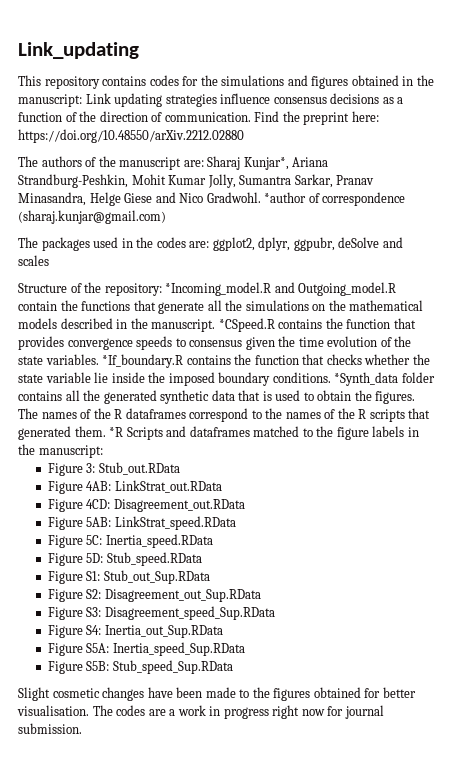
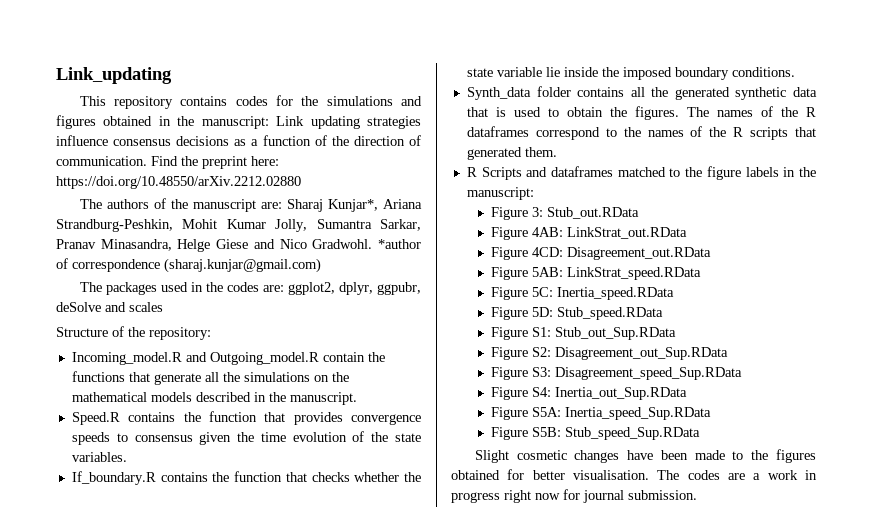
[165,282,272,296] *Incoming_model.R -> [71,352,182,365] // Incoming_model.R
[218,318,275,332] *CSpeed.R -> [71,412,120,425] // Speed.R
[102,354,184,368] *If_boundary.R -> [71,471,156,485] // If_boundary.R
[334,372,399,386] *Synth_data -> [466,87,531,100] // Synth_data
[109,427,124,437] *R -> [466,167,477,177] // R

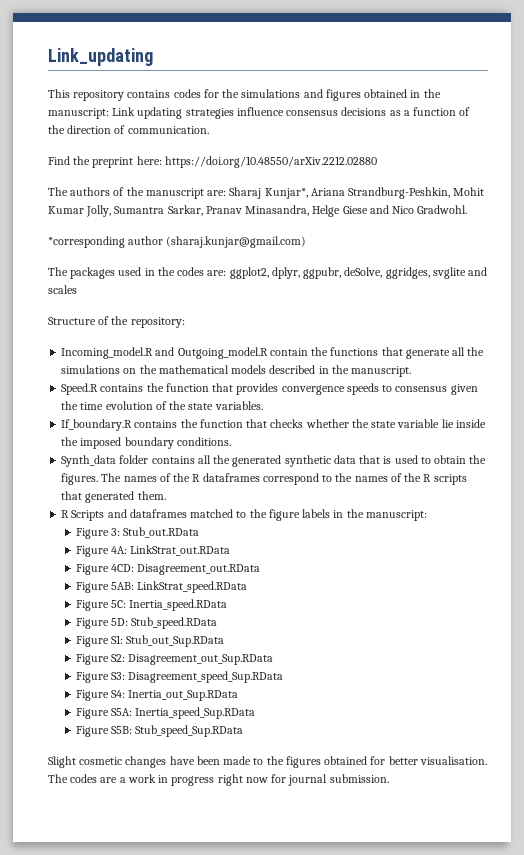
(147, 161) none -> (209, 130) //
[378,239,422,249] [56,258,160,272] *author of correspondence -> [48,236,164,248] // *corresponding author
[56,302,101,312] deSolve -> [344,267,466,279] deSolve, ggridges, svglite
[532,227,564,237] 4AB: -> [110,546,127,554] 4A:

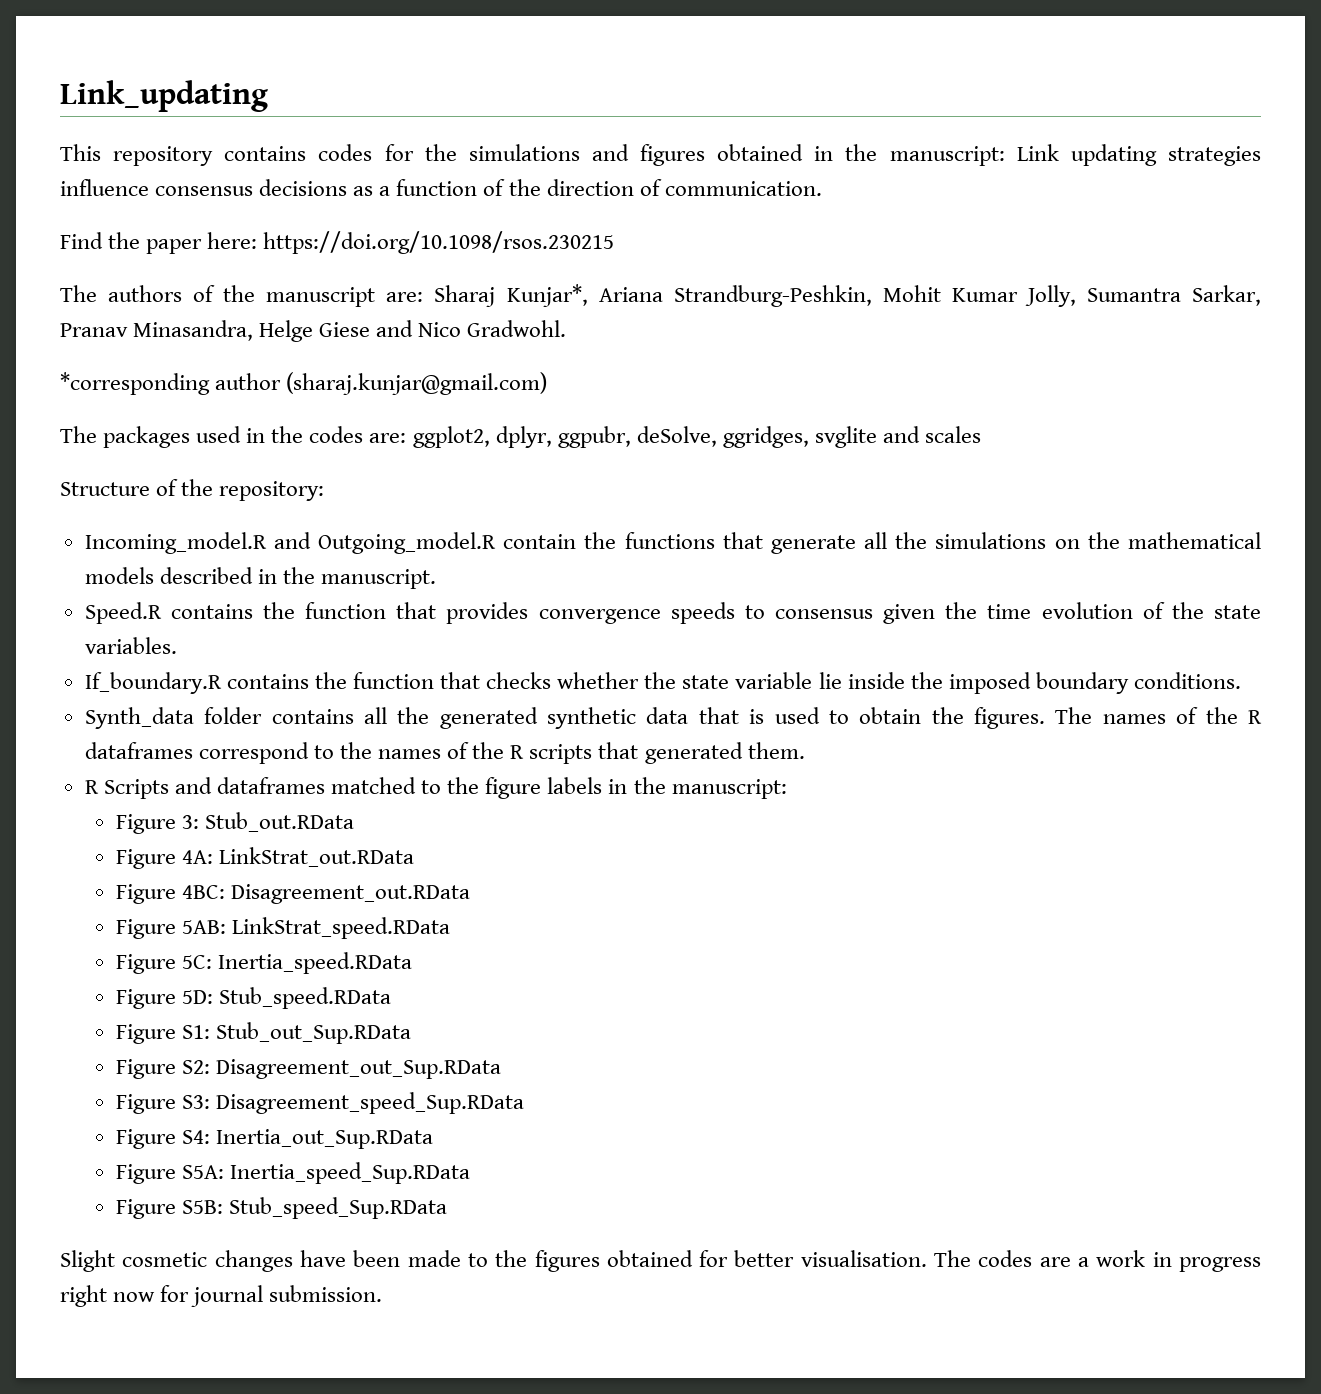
[92,156,377,168] preprint here: https://doi.org/10.48550/arXiv.2212.02880 -> [146,231,615,254] paper here: https://doi.org/10.1098/rsos.230215
[110,564,134,572] 4CD: -> [182,885,226,899] 4BC:

